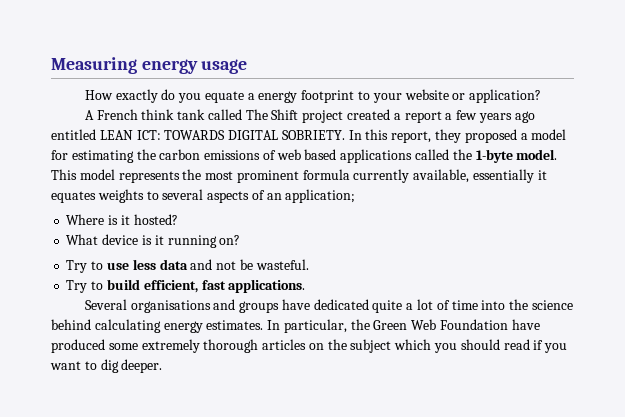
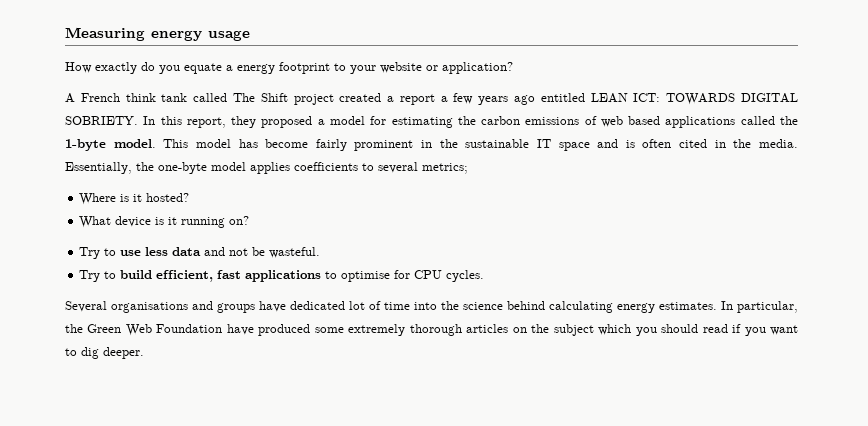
[118,169,547,183] [51,189,356,203] represents the most prominent formula currently available, essentially it equates weights to several aspects of an application; -> [238,139,799,151] [65,162,468,174] has become fairly prominent in the sustainable IT space and is often cited in the media. Essentially, the one-byte model applies coefficients to several metrics;
[228,279,306,293] applications. -> [245,270,485,282] applications to optimise for CPU cycles.
[372,300,414,313] quite a -> (345, 305) none

